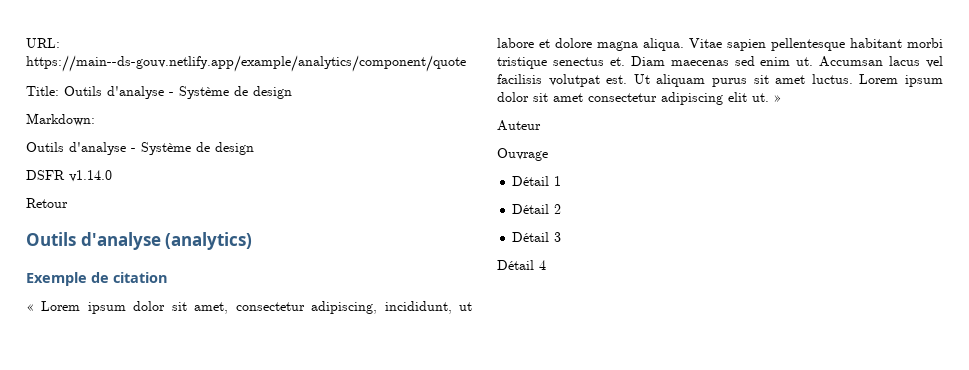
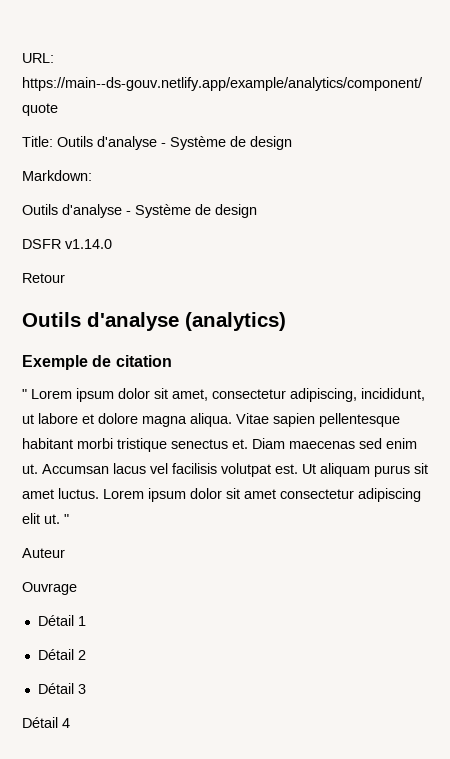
[26,304,34,311] « -> [22,389,27,399] "
[774,95,782,102] » -> [64,514,69,524] "

